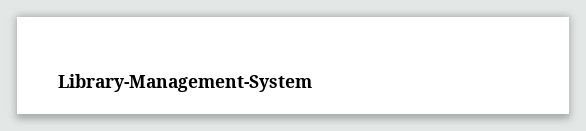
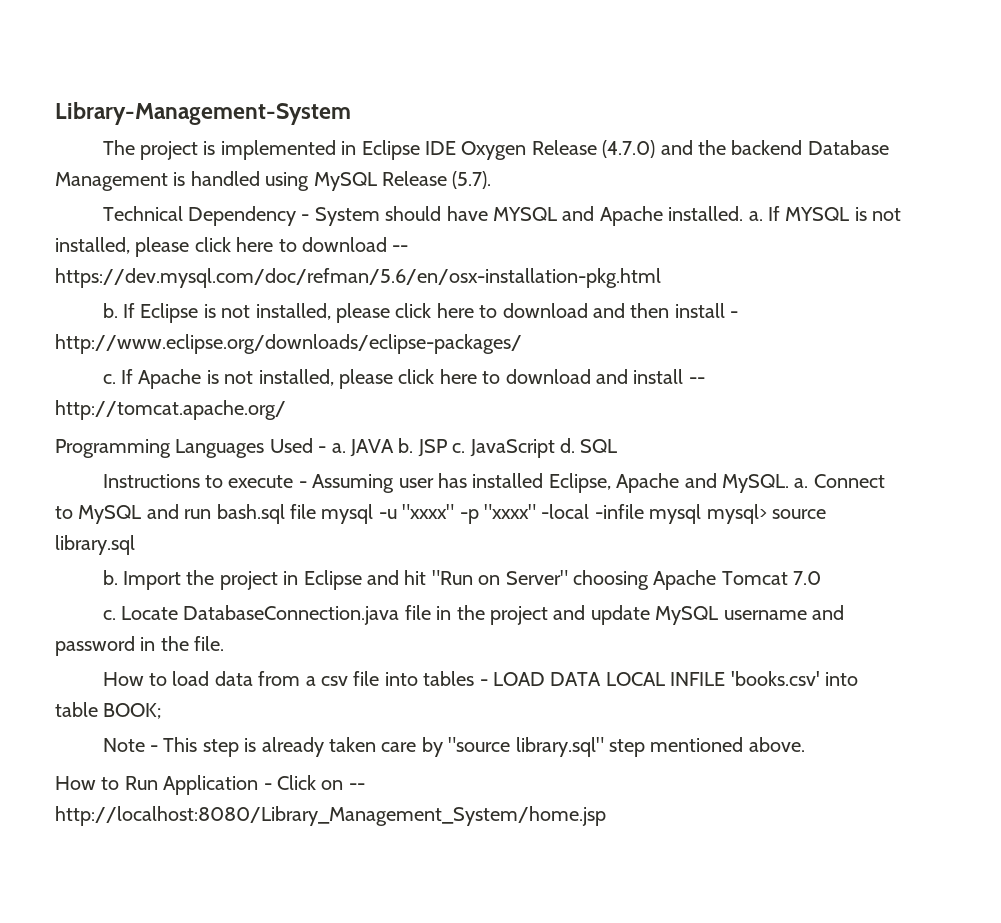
(312, 83) none -> [102,140,889,160] [55,171,492,191] [102,206,902,226] [55,237,409,257] [55,268,661,288] [102,303,739,323] [55,334,522,354] [102,369,705,389] [55,400,286,420] [55,438,618,458] [102,473,885,493] [55,504,826,524] [55,535,135,555] [102,570,822,590] [102,605,845,625] [55,636,225,656] [102,671,859,686] [55,702,162,719] [102,737,805,757] [55,775,365,795] [55,806,606,826] // The project is implemented in Eclipse IDE Oxygen Release (4.7.0) and the backend Database Management is handled using MySQL Release (5.7). // Technical Dependency - System should have MYSQL and Apache installed. a. If MYSQL is not installed, please click here to download -- https://dev.mysql.com/doc/refman/5.6/en/osx-installation-pkg.html // b. If Eclipse is not installed, please click here to download and then install - http://www.eclipse.org/downloads/eclipse-packages/ // c. If Apache is not installed, please click here to download and install -- http://tomcat.apache.org/ // Programming Languages Used - a. JAVA b. JSP c. JavaScript d. SQL // Instructions to execute - Assuming user has installed Eclipse, Apache and MySQL. a. Connect to MySQL and run bash.sql file mysql -u "xxxx" -p "xxxx" -local -infile mysql mysql> source library.sql // b. Import the project in Eclipse and hit "Run on Server" choosing Apache Tomcat 7.0 // c. Locate DatabaseConnection.java file in the project and update MySQL username and password in the file. // How to load data from a csv file into tables - LOAD DATA LOCAL INFILE 'books.csv' into table BOOK; // Note - This step is already taken care by "source library.sql" step mentioned above. // How to Run Application - Click on -- http://localhost:8080/Library_Management_System/home.jsp

